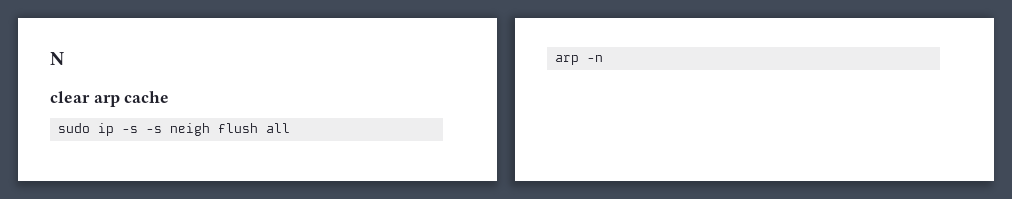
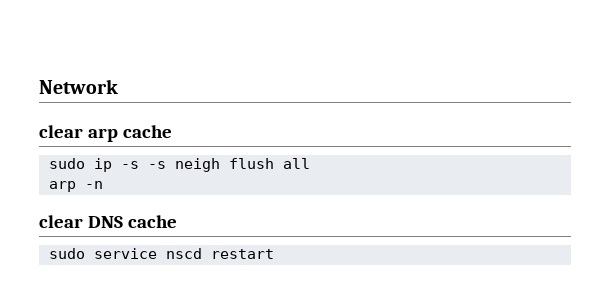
[50,52,65,65] N -> [39,79,118,94] Network
(604, 58) none -> [39,215,177,228] [48,248,274,259] // clear DNS cache // sudo service nscd restart

